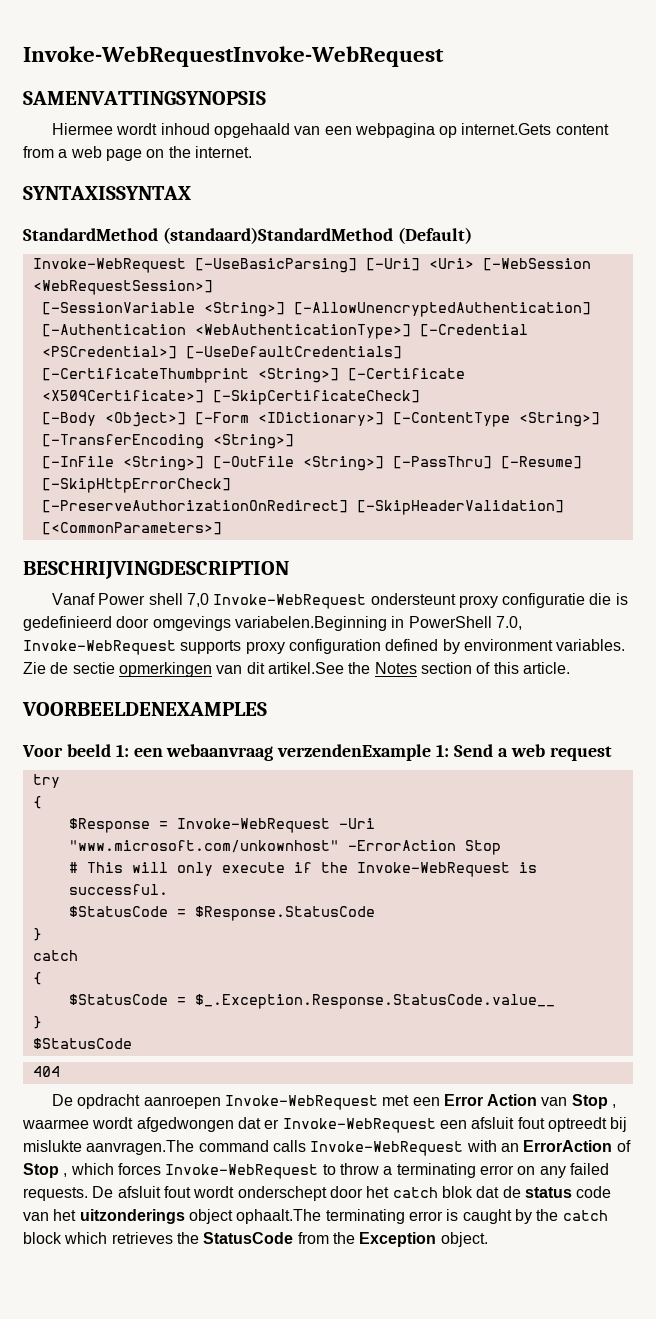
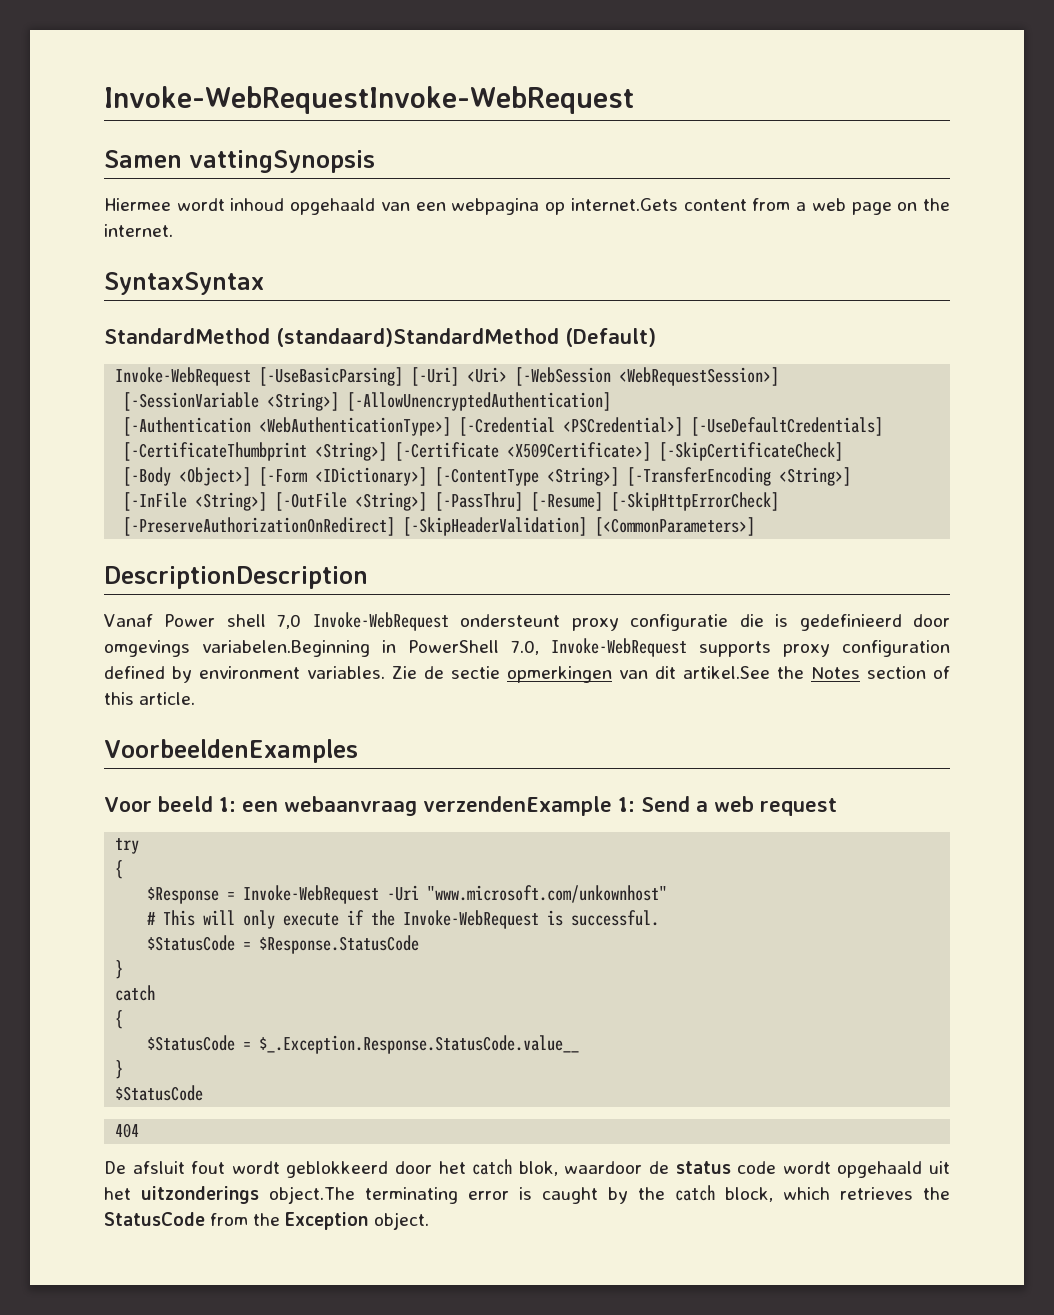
[23,91,266,105] SAMENVATTINGSYNOPSIS -> [104,150,375,173] Samen vattingSynopsis
[23,186,191,200] SYNTAXISSYNTAX -> [104,272,264,295] SyntaxSyntax
[23,561,289,579] BESCHRIJVINGDESCRIPTION -> [104,566,368,589] DescriptionDescription
[22,702,267,716] VOORBEELDENEXAMPLES -> [104,739,358,763] VoorbeeldenExamples
[347,840,501,855] -ErrorAction Stop -> (668, 894) none
[77,1094,617,1110] [22,1117,628,1133] [23,1140,631,1156] [23,1163,609,1179] [23,1186,114,1201] opdracht aanroepen Invoke-WebRequest met een Error Action van Stop , waarmee wordt afgedwongen dat er Invoke-WebRequest een afsluit fout optreedt bij mislukte aanvragen.The command calls Invoke-WebRequest with an ErrorAction of Stop , which forces Invoke-WebRequest to throw a terminating error on any failed requests. De -> (126, 1167) none
[237,1186,327,1201] onderschept -> [286,1161,389,1178] geblokkeerd
[441,1186,500,1198] blok dat -> [518,1161,643,1176] blok, waardoor
[23,1209,322,1224] van het uitzonderings object ophaalt.The -> [782,1161,951,1178] [104,1186,355,1204] wordt opgehaald uit het uitzonderings object.The
[23,1232,62,1244] block -> [725,1187,773,1202] block,

